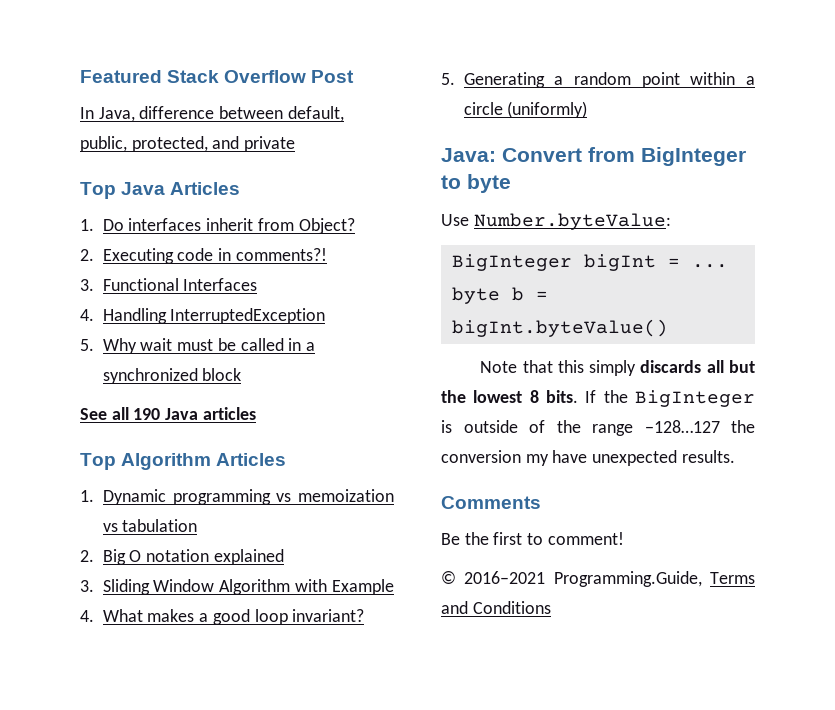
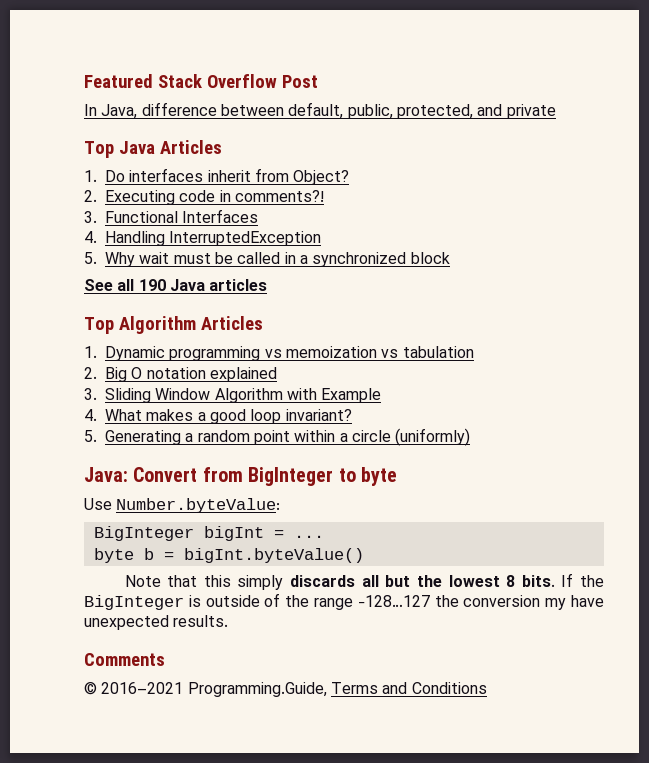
[441,532,624,545] // Be the first to comment! -> (165, 659) none

